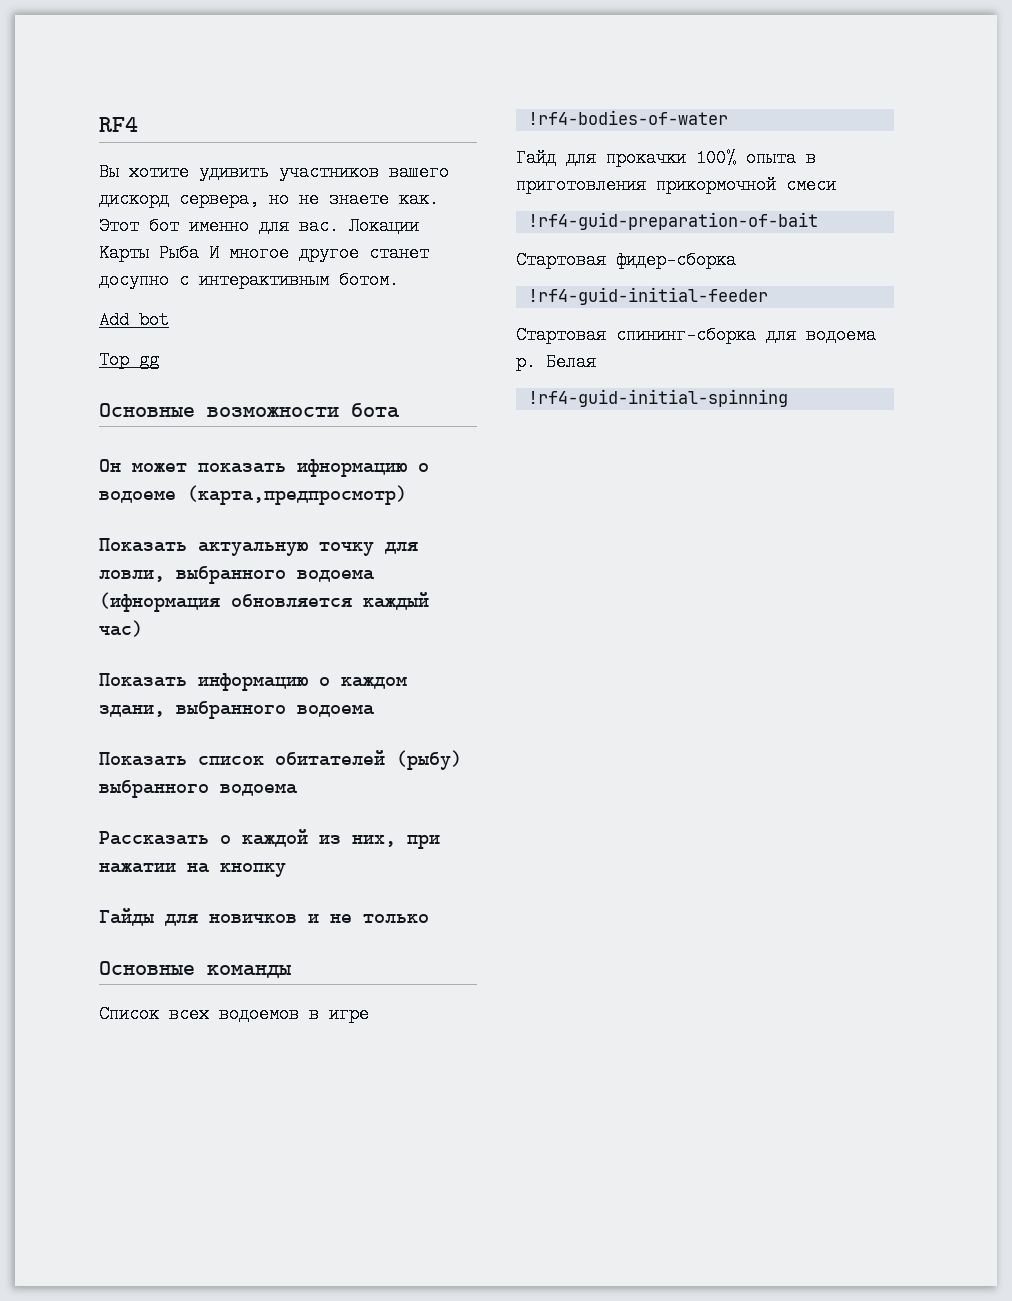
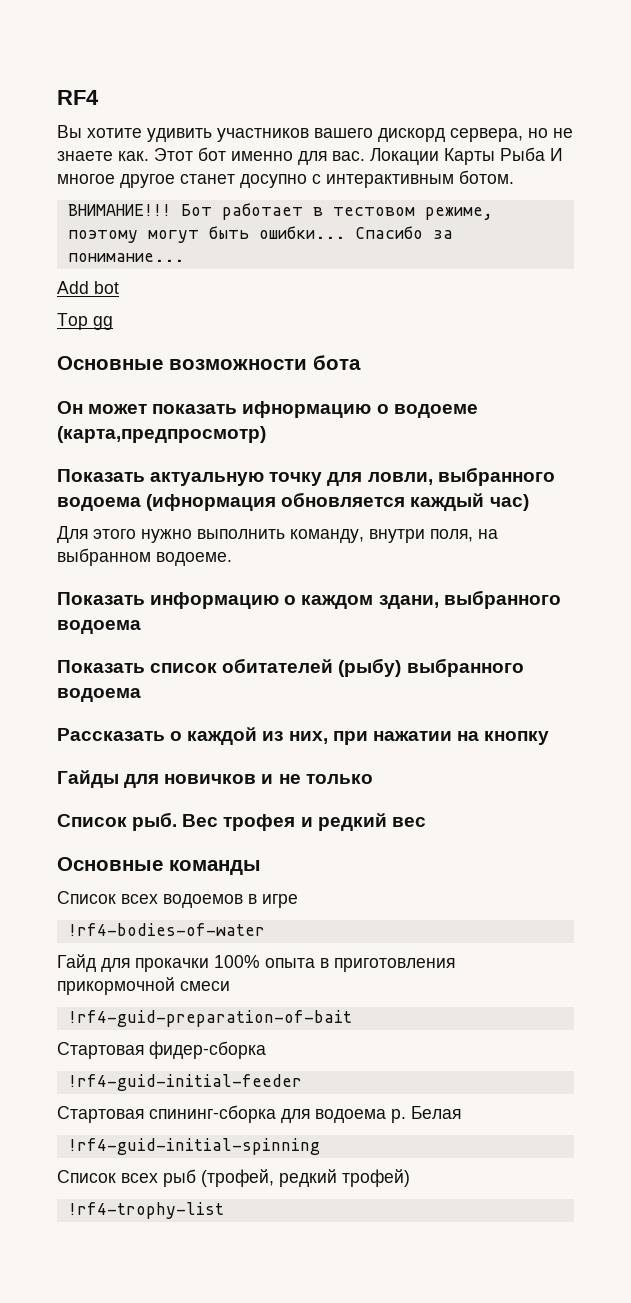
(399, 280) none -> [67,203,493,220] [67,226,453,243] [67,253,184,262] // ВНИМАНИЕ!!! Бот работает в тестовом режиме, поэтому могут быть ошибки... Спасибо за понимание...
(143, 628) none -> [57,526,498,543] [57,548,232,566] // Для этого нужно выполнить команду, внутри поля, на выбранном водоеме.
(429, 918) none -> [57,812,426,831] // Список рыб. Вес трофея и редкий вес
(788, 398) none -> [57,1169,410,1187] [67,1202,224,1219] // Список всех рыб (трофей, редкий трофей) // !rf4-trophy-list

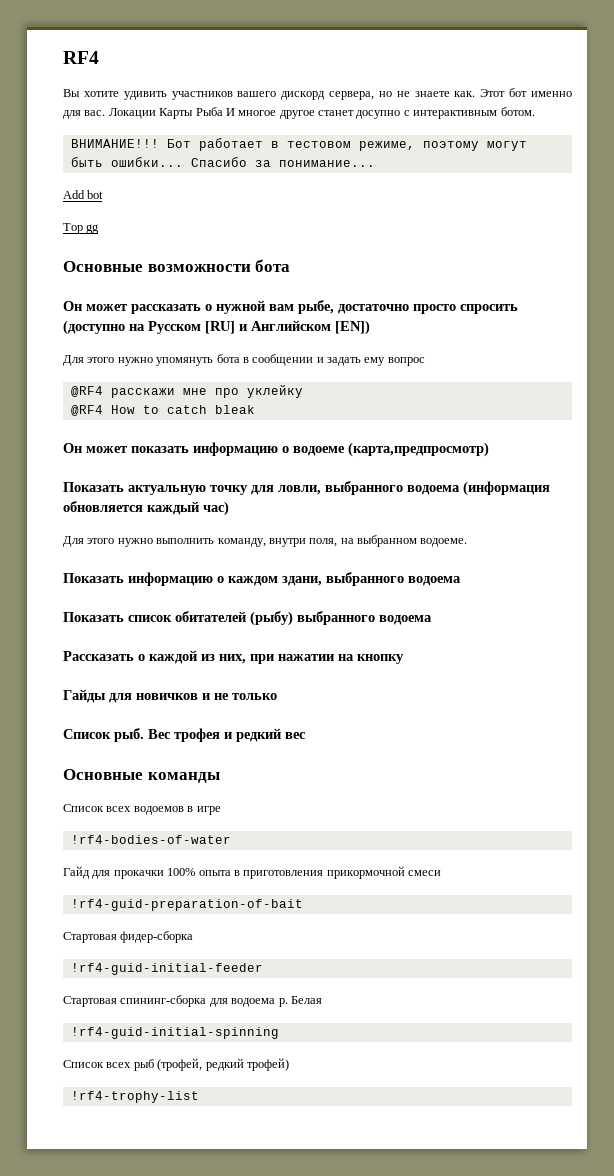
(361, 362) none -> [63,300,518,314] [63,320,370,335] [63,354,425,366] [70,385,303,398] [70,405,255,416] // Он может рассказать о нужной вам рыбе, достаточно просто спросить (доступно на Русском [RU] и Английском [EN]) // Для этого нужно упомянуть бота в сообщении и задать ему вопрос // @RF4 расскажи мне про уклейку // @RF4 How to catch bleak
[242,401,372,418] ифнормацию -> [193,442,278,456] информацию
[146,494,277,511] (ифнормация -> [463,481,550,496] (информация

